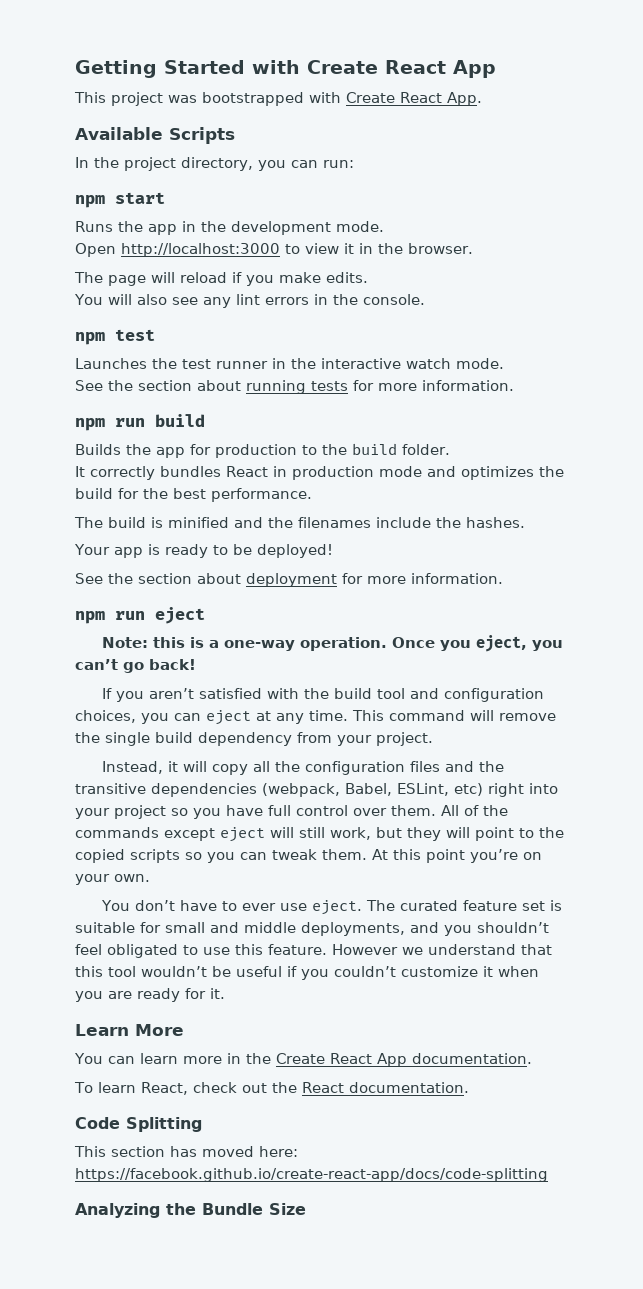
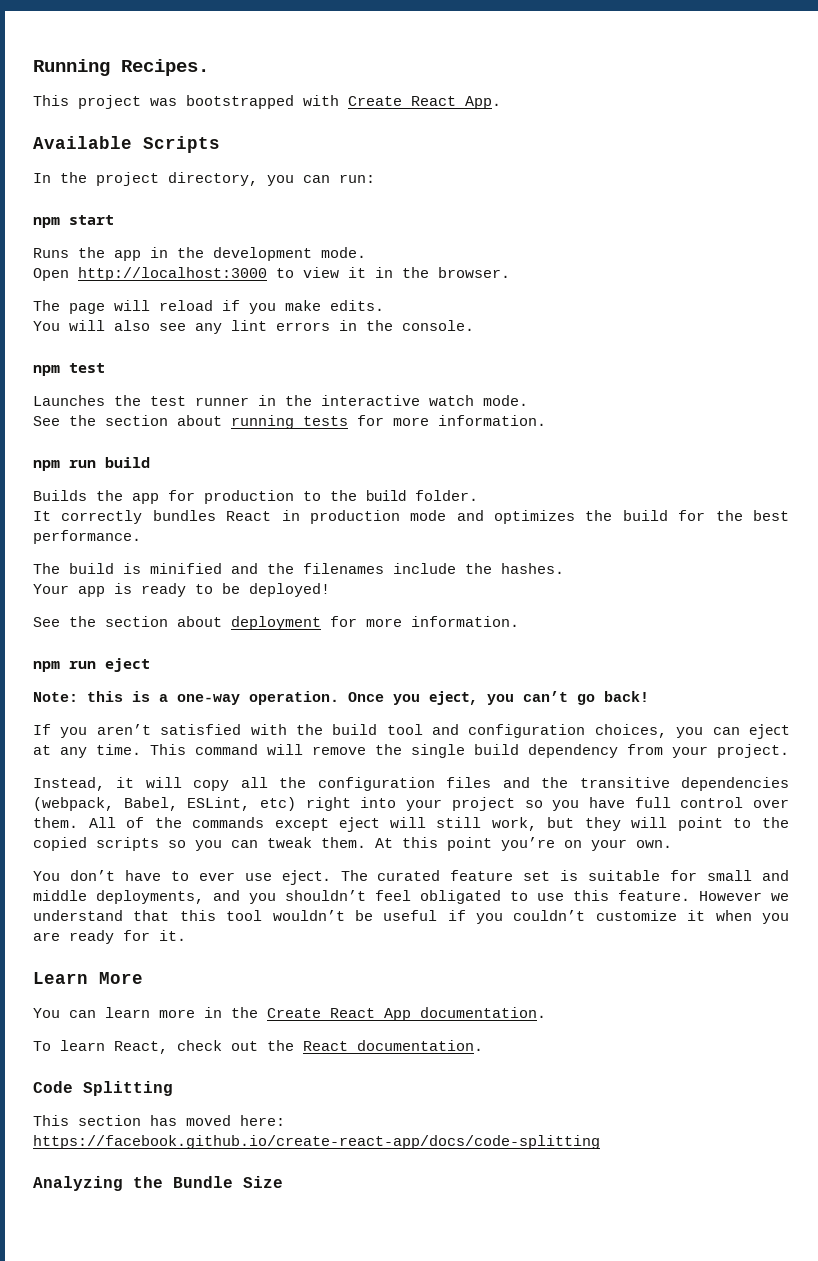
[75,60,496,78] Getting Started with Create React App -> [33,59,209,76] Running Recipes.

